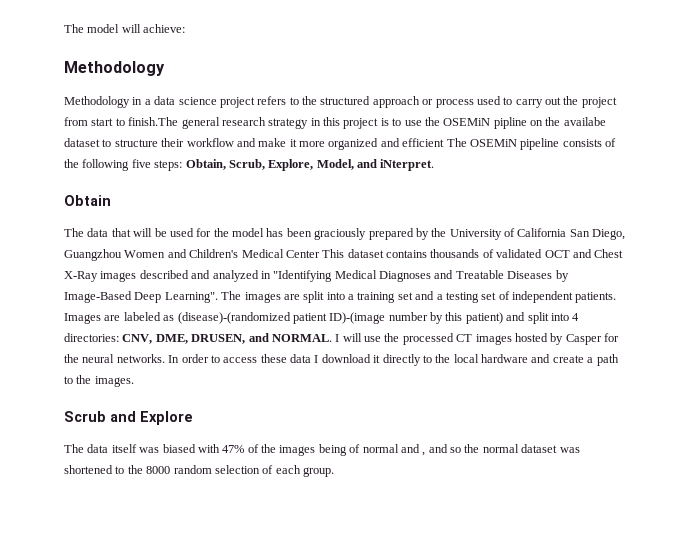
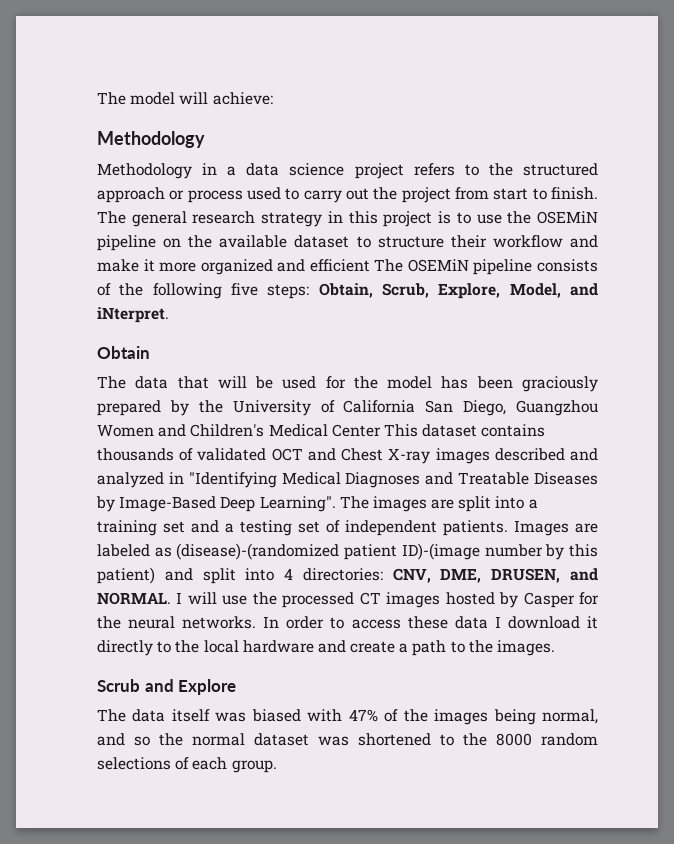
[128,117,179,126] finish.The -> [550,187,598,200] [97,211,126,224] finish. The
[493,117,527,129] pipline -> [97,235,156,251] pipeline
[563,117,606,126] availabe -> [219,235,288,248] available
[64,271,98,282] X-Ray -> [388,448,431,464] X-ray
[349,444,426,456] of normal and , -> [541,709,598,724] normal,
[214,465,260,474] selection -> [97,757,171,770] selections

